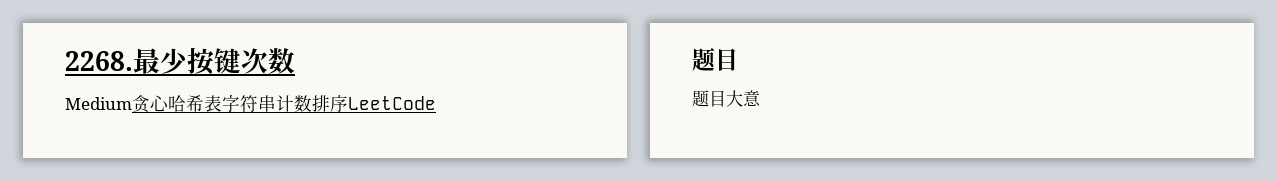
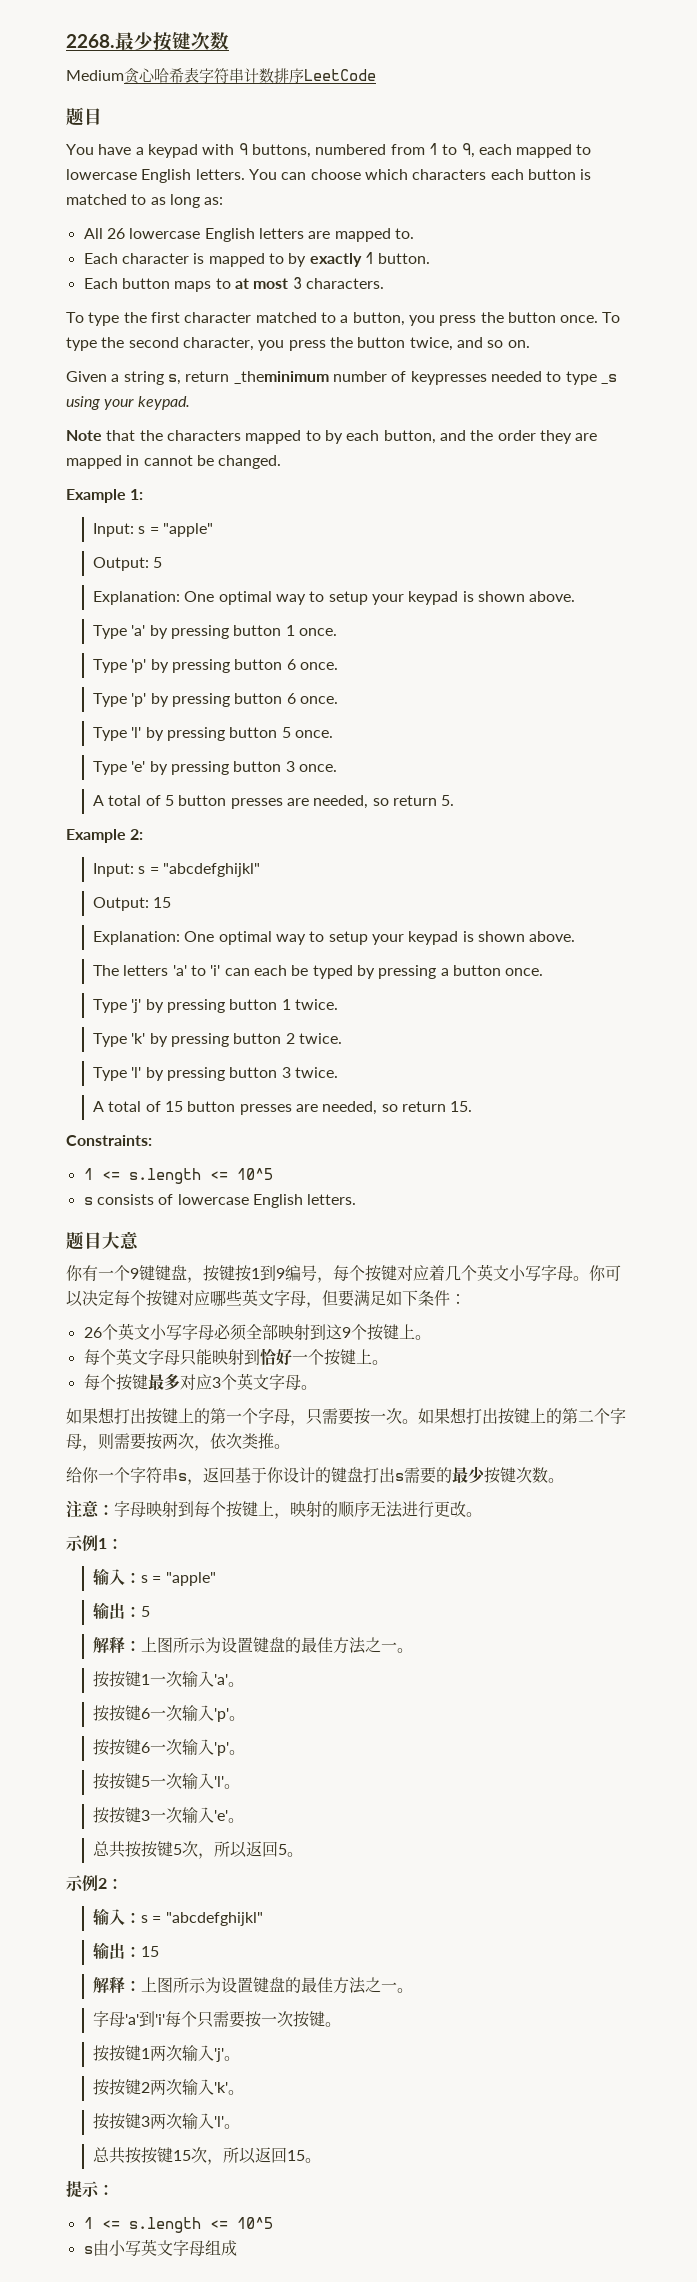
[692,90,761,107] 题目大意 -> [66,143,592,158] [66,169,592,183] [66,194,224,208] [83,228,414,242] [83,252,431,267] [83,277,384,292] [66,312,621,326] [66,337,530,351] [66,371,617,385] [66,396,190,410] [66,430,598,444] [66,455,282,469] [66,489,144,503] [92,523,213,537] [92,557,163,571] [92,591,576,605] [92,625,337,639] [92,659,338,673] [92,693,338,707] [92,727,333,741] [92,761,337,775] [92,795,455,809] [66,829,144,843] [92,863,260,877] [92,897,172,911] [92,931,576,945] [92,965,544,979] [92,999,338,1013] [92,1033,342,1047] [92,1067,338,1081] [92,1101,473,1115] [66,1135,152,1146] [83,1168,273,1184] [83,1194,357,1208] [66,1231,139,1250] [66,1264,621,1283] [66,1289,466,1308] [83,1323,431,1341] [83,1348,388,1366] [83,1373,317,1391] [66,1407,626,1426] [66,1433,290,1451] [66,1466,564,1485] [66,1500,482,1519] [66,1535,123,1551] [92,1568,216,1586] [92,1602,150,1619] [92,1636,413,1654] [92,1671,244,1688] [92,1705,245,1722] [92,1739,245,1756] [92,1773,240,1790] [92,1807,244,1824] [92,1841,303,1859] [66,1875,123,1891] [92,1908,263,1926] [92,1942,159,1959] [92,1976,413,1994] [92,2011,341,2028] [92,2045,240,2062] [92,2079,244,2096] [92,2113,240,2130] [92,2147,321,2165] [66,2180,114,2198] [83,2217,273,2233] [83,2239,237,2256] You have a keypad with 9 buttons, numbered from 1 to 9, each mapped to lowercase English letters. You can choose which characters each button is matched to as long as: // All 26 lowercase English letters are mapped to. // Each character is mapped to by exactly 1 button. // Each button maps to at most 3 characters. // To type the first character matched to a button, you press the button once. To type the second character, you press the button twice, and so on. // Given a string s, return _theminimum number of keypresses needed to type _s using your keypad. // Note that the characters mapped to by each button, and the order they are mapped in cannot be changed. // Example 1: // Input: s = "apple" // Output: 5 // Explanation: One optimal way to setup your keypad is shown above. // Type 'a' by pressing button 1 once. // Type 'p' by pressing button 6 once. // Type 'p' by pressing button 6 once. // Type 'l' by pressing button 5 once. // Type 'e' by pressing button 3 once. // A total of 5 button presses are needed, so return 5. // Example 2: // Input: s = "abcdefghijkl" // Output: 15 // Explanation: One optimal way to setup your keypad is shown above. // The letters 'a' to 'i' can each be typed by pressing a button once. // Type 'j' by pressing button 1 twice. // Type 'k' by pressing button 2 twice. // Type 'l' by pressing button 3 twice. // A total of 15 button presses are needed, so return 15. // Constraints: // 1 <= s.length <= 10^5 // s consists of lowercase English letters. // 题目大意 // 你有一个9键键盘，按键按1到9编号，每个按键对应着几个英文小写字母。你可以决定每个按键对应哪些英文字母，但要满足如下条件： // 26个英文小写字母必须全部映射到这9个按键上。 // 每个英文字母只能映射到恰好一个按键上。 // 每个按键最多对应3个英文字母。 // 如果想打出按键上的第一个字母，只需要按一次。如果想打出按键上的第二个字母，则需要按两次，依次类推。 // 给你一个字符串s，返回基于你设计的键盘打出s需要的最少按键次数。 // 注意：字母映射到每个按键上，映射的顺序无法进行更改。 // 示例1： // 输入：s = "apple" // 输出：5 // 解释：上图所示为设置键盘的最佳方法之一。 // 按按键1一次输入'a'。 // 按按键6一次输入'p'。 // 按按键6一次输入'p'。 // 按按键5一次输入'l'。 // 按按键3一次输入'e'。 // 总共按按键5次，所以返回5。 // 示例2： // 输入：s = "abcdefghijkl" // 输出：15 // 解释：上图所示为设置键盘的最佳方法之一。 // 字母'a'到'i'每个只需要按一次按键。 // 按按键1两次输入'j'。 // 按按键2两次输入'k'。 // 按按键3两次输入'l'。 // 总共按按键15次，所以返回15。 // 提示： // 1 <= s.length <= 10^5 // s由小写英文字母组成

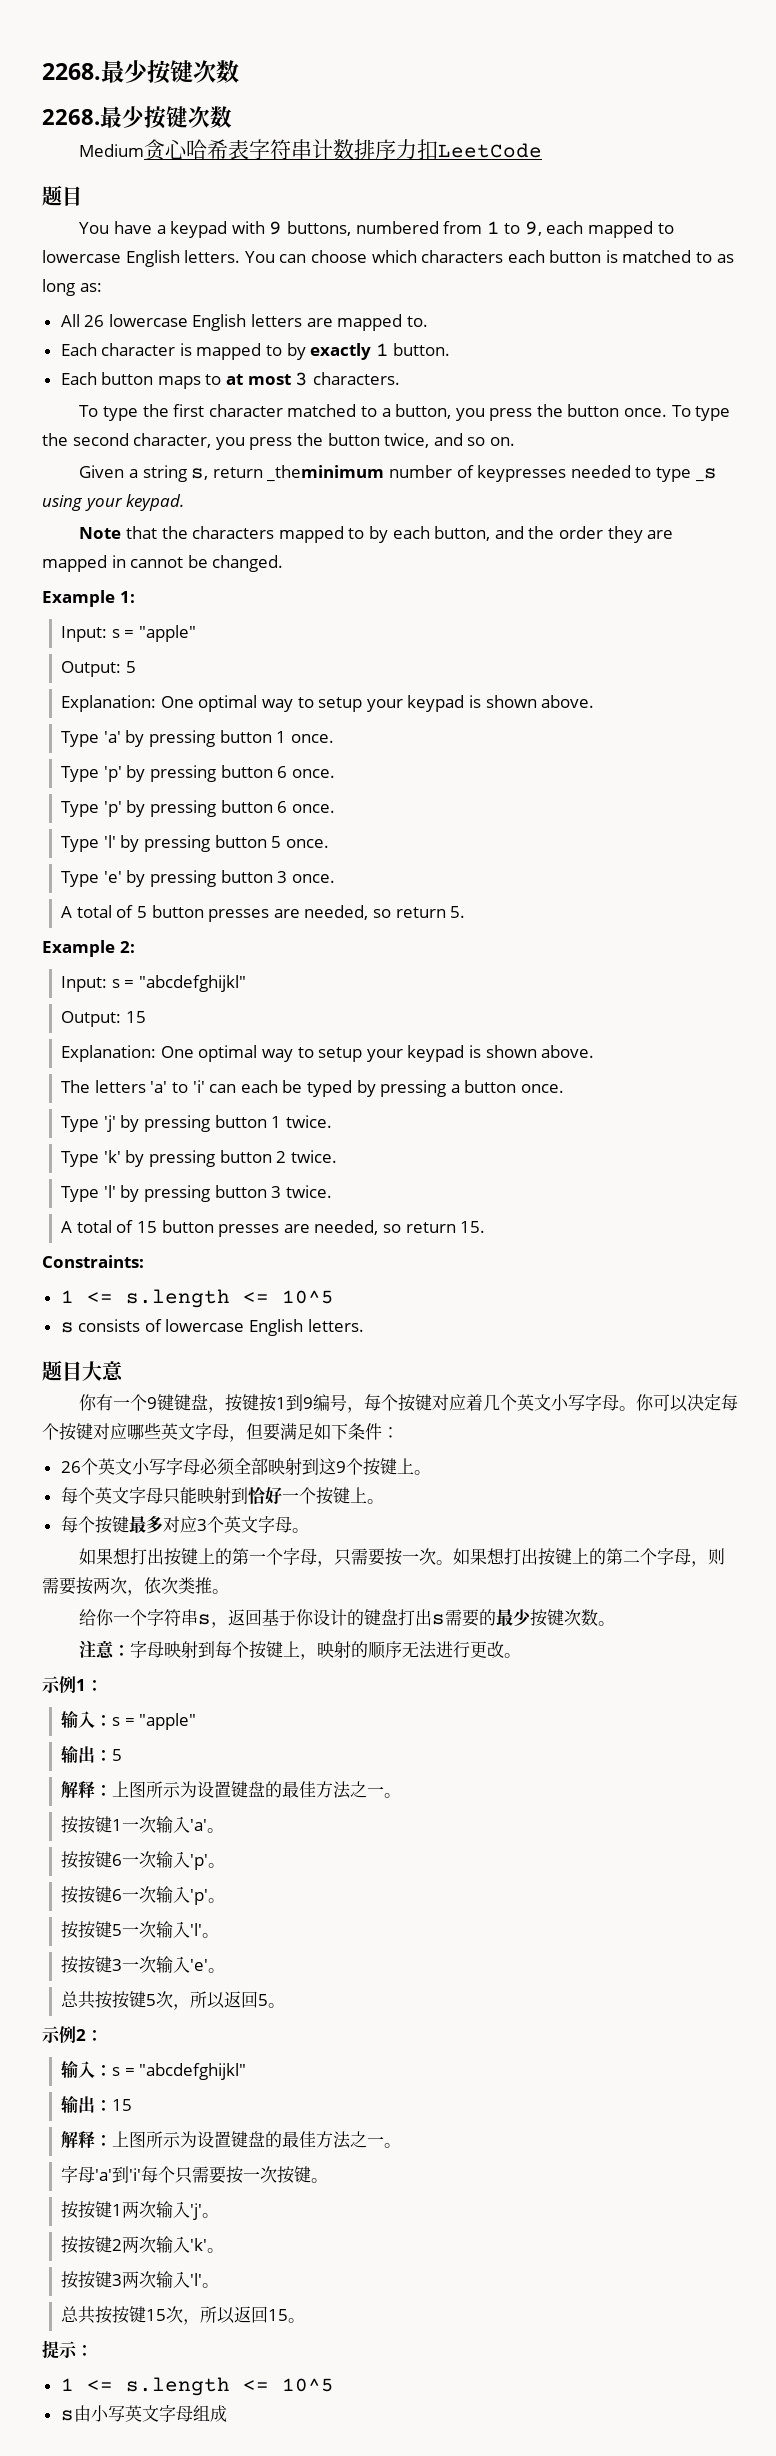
[66,32,229,51] 2268.最少按键次数 -> [42,60,239,84] [42,106,232,129] 2268.最少按键次数 // 2268.最少按键次数
(304, 75) none -> [396,139,439,160] 力扣

